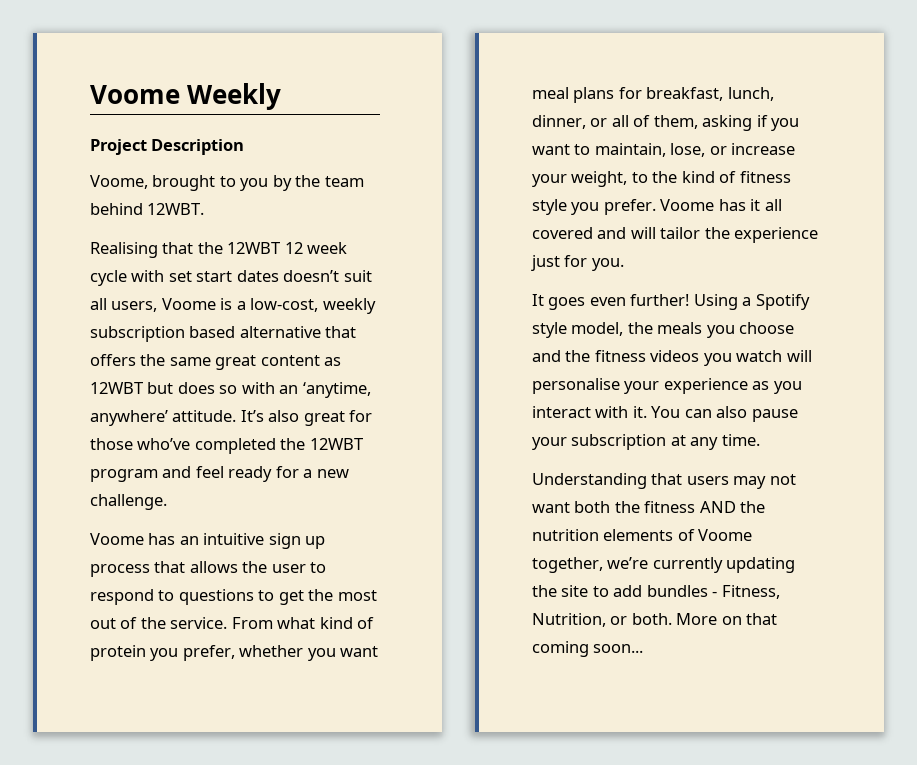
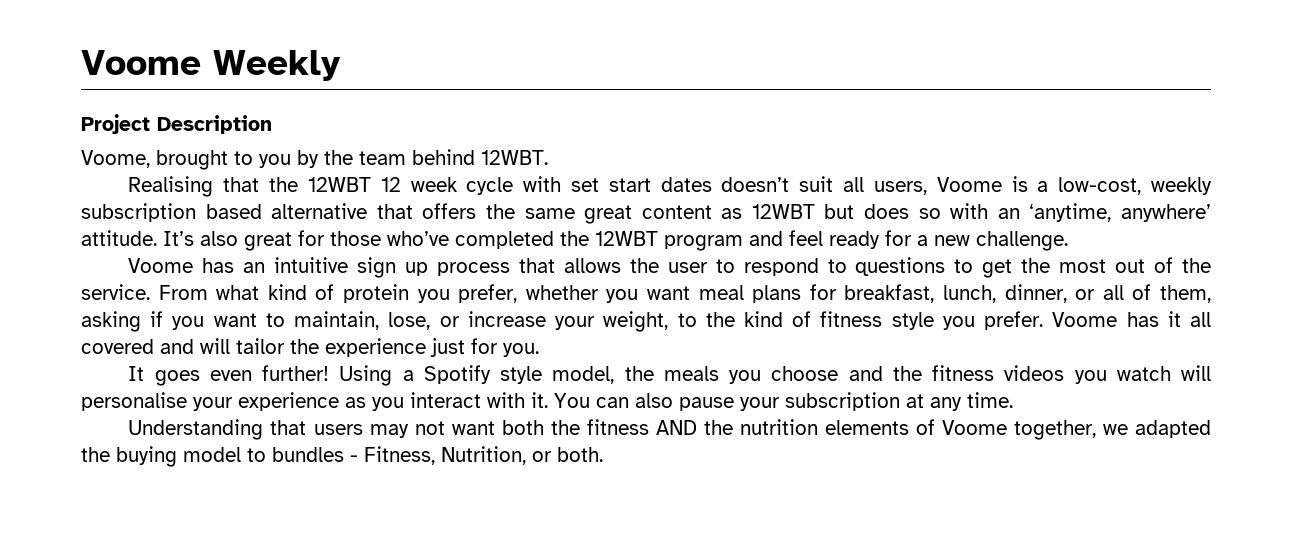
[607,557,796,573] [532,585,643,597] we’re currently updating the site to add -> [1102,420,1211,438] [81,446,266,467] we adapted the buying model to
[676,613,778,625] [532,641,644,657] More on that coming soon... -> (603, 454) none

